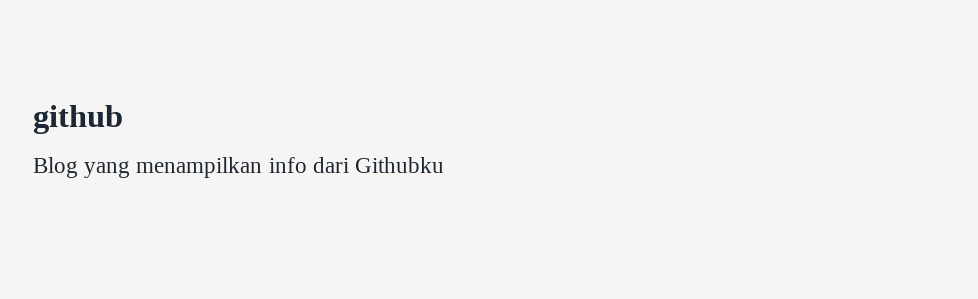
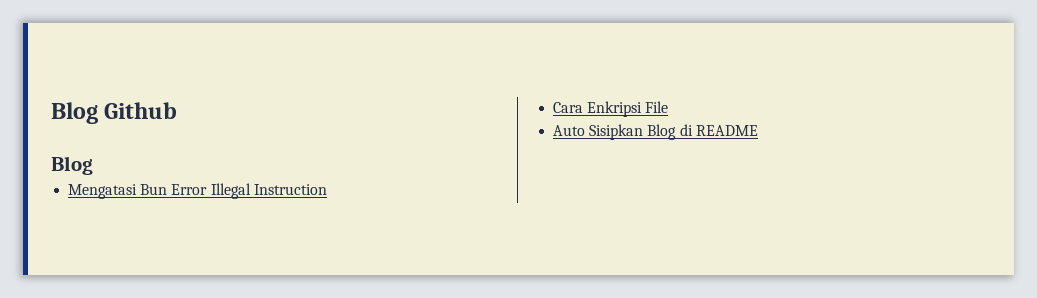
[33,105,123,134] [33,157,445,178] github // Blog yang menampilkan info dari Githubku -> [51,102,178,124] [51,156,93,175] [68,183,327,199] [553,101,669,117] [553,124,758,140] Blog Github // Blog // Mengatasi Bun Error Illegal Instruction // Cara Enkripsi File // Auto Sisipkan Blog di README

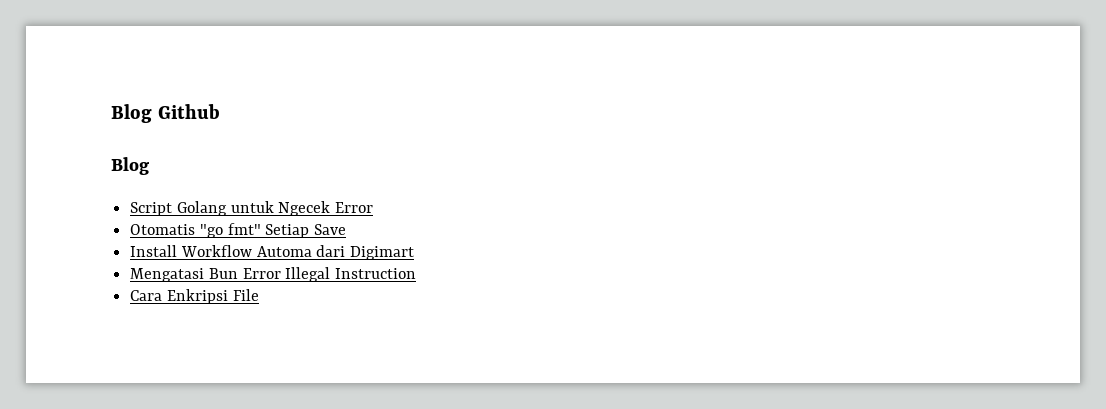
(93, 165) none -> [130,201,374,216] [130,223,347,238] [130,245,415,260] // Script Golang untuk Ngecek Error // Otomatis "go fmt" Setiap Save // Install Workflow Automa dari Digimart
[553,124,758,140] // Auto Sisipkan Blog di README -> (259, 295) none

